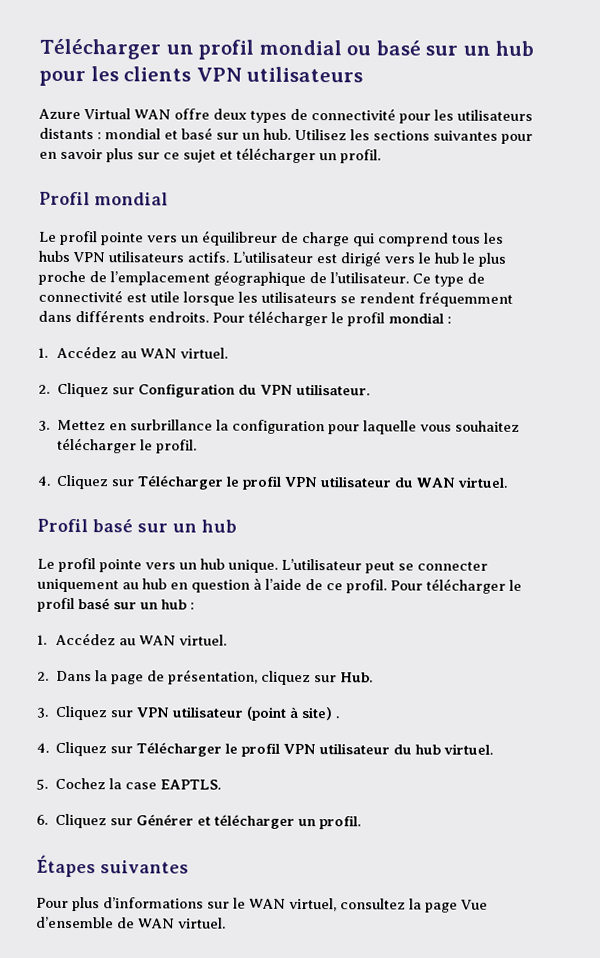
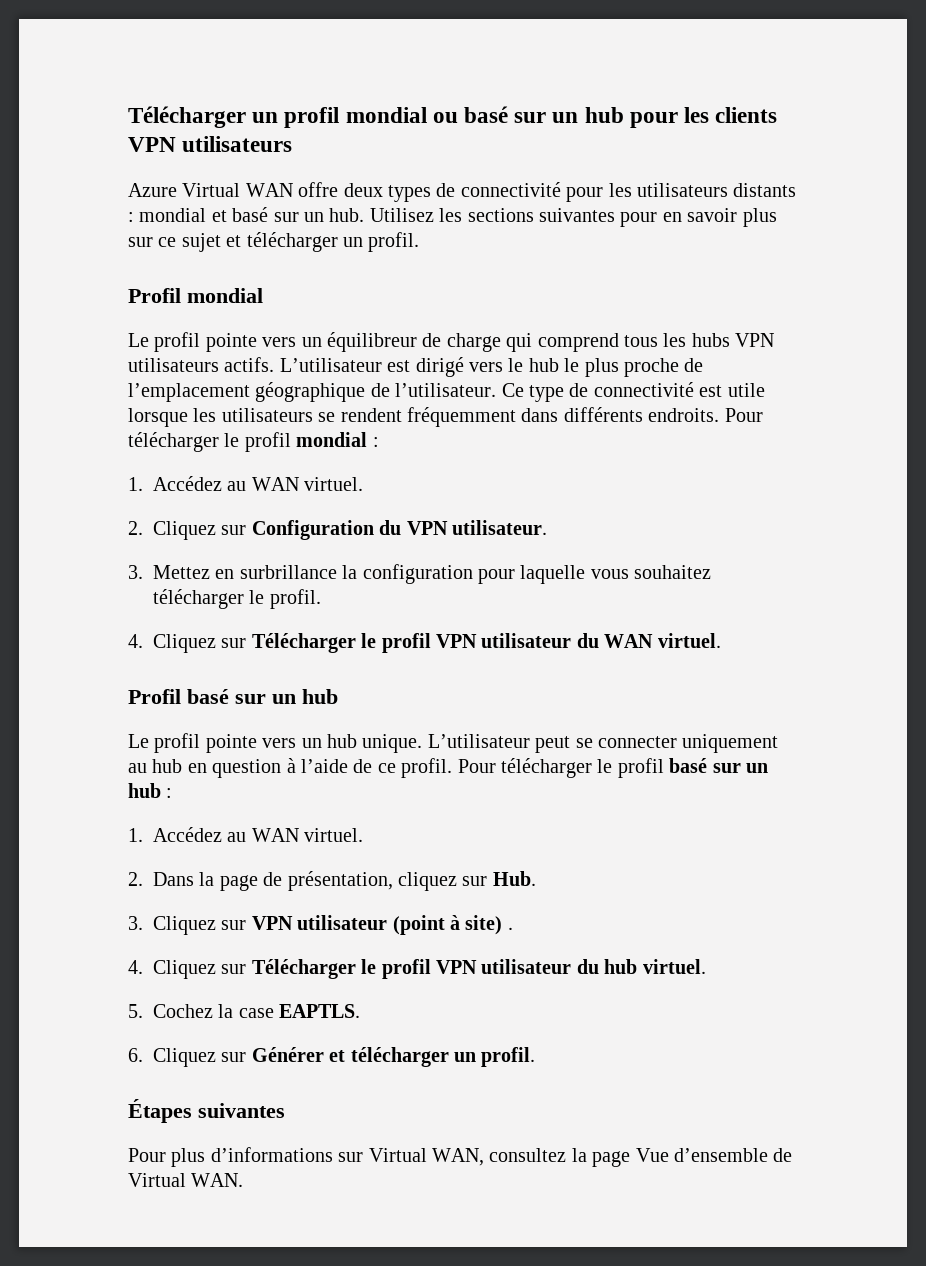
[233,897,337,912] le WAN virtuel, -> [368,1148,484,1166] Virtual WAN,
[138,917,226,929] WAN virtuel. -> [128,1173,244,1187] Virtual WAN.

